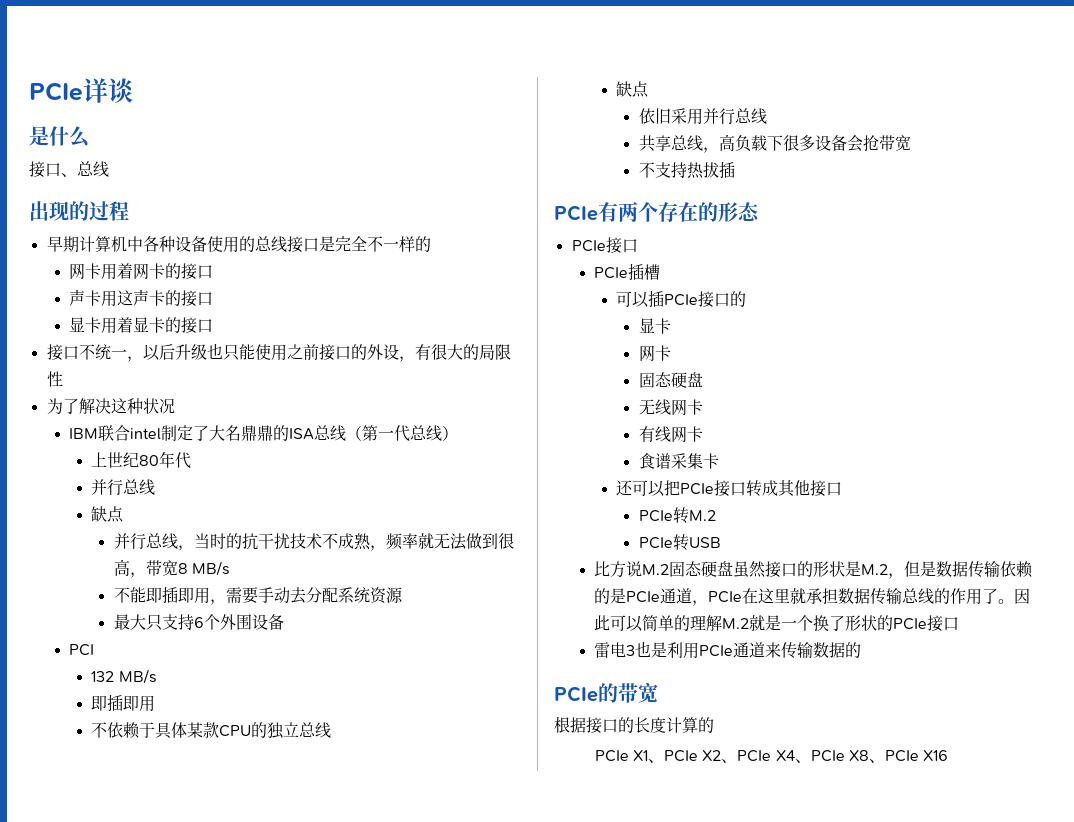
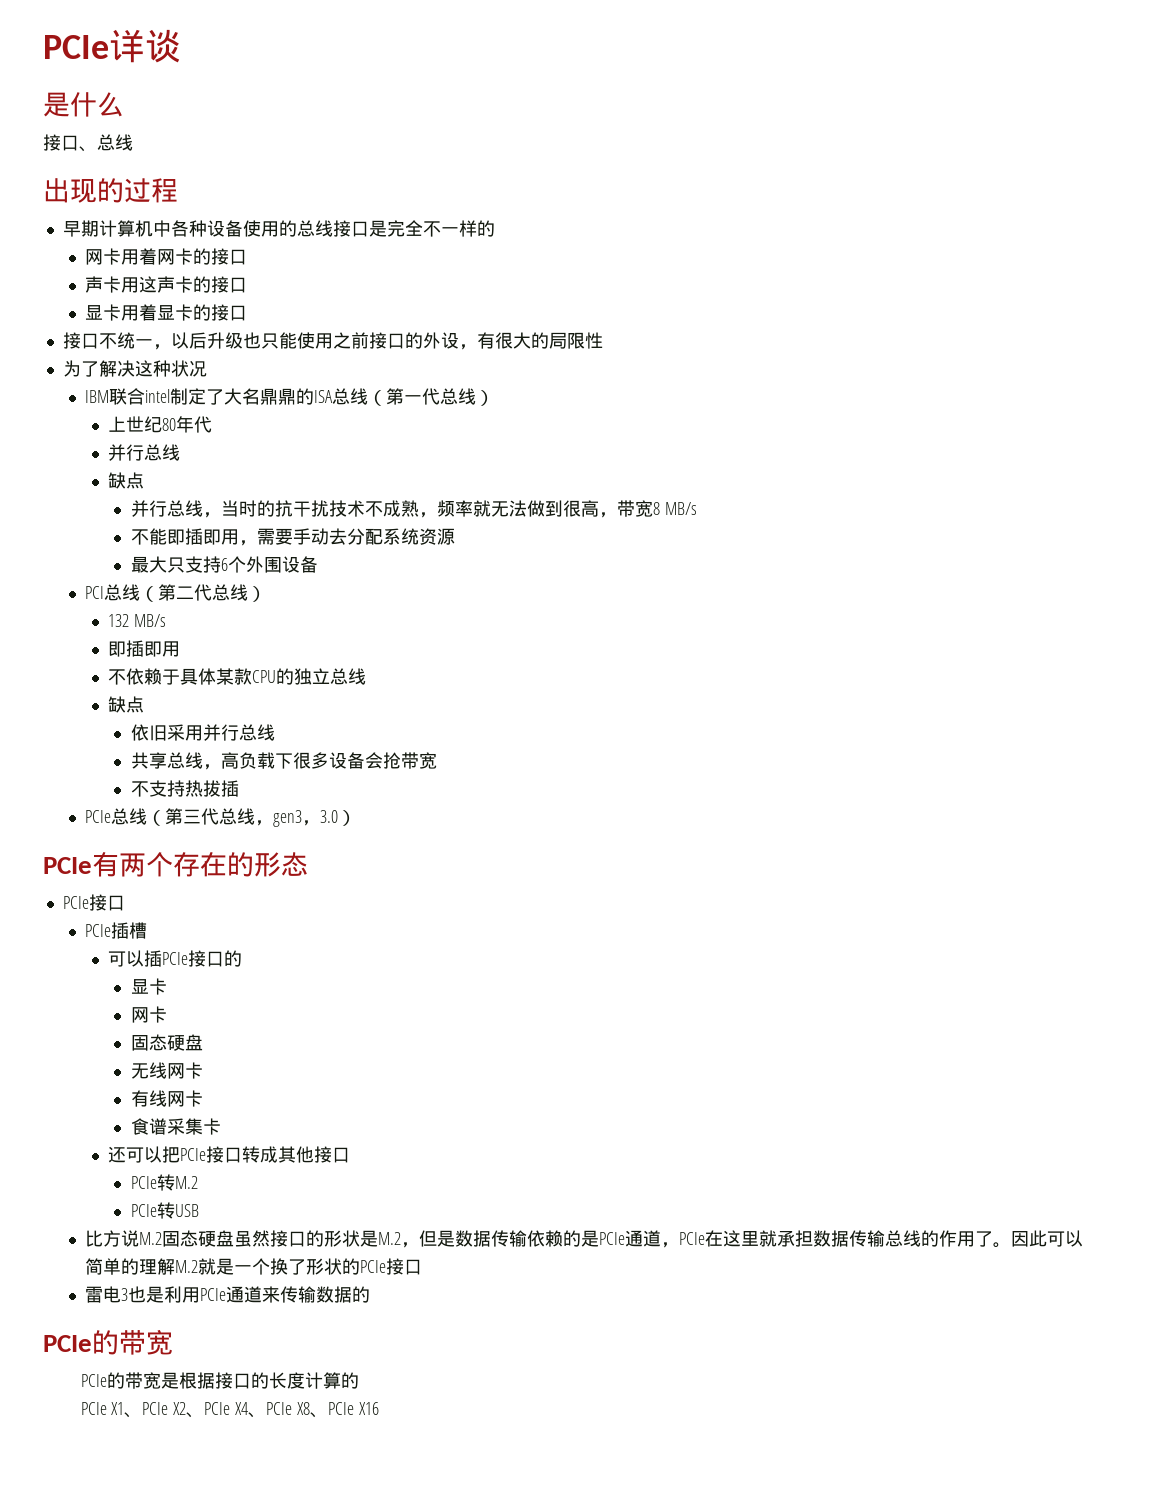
(94, 650) none -> [104,584,267,602] 总线（第二代总线）
(735, 169) none -> [85,808,357,827] // PCIe总线（第三代总线，gen3，3.0）
(658, 692) none -> [80,1372,179,1389] PCIe的带宽是

